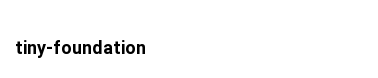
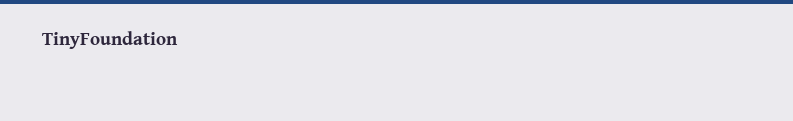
[15,40,146,58] tiny-foundation -> [42,31,178,49] TinyFoundation

